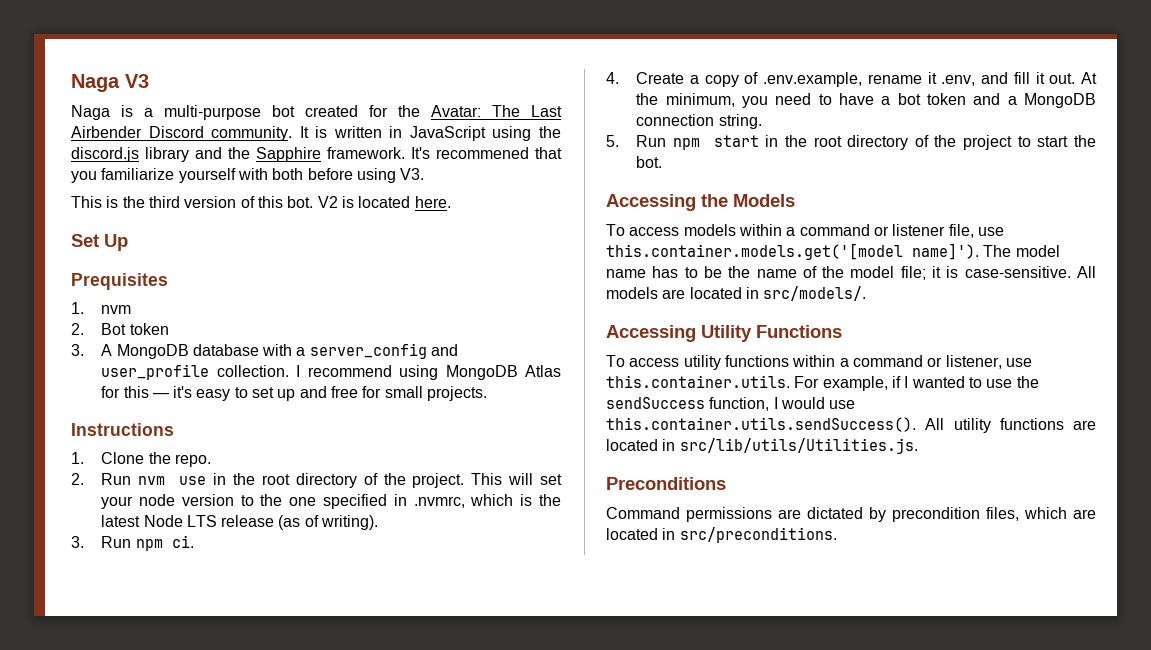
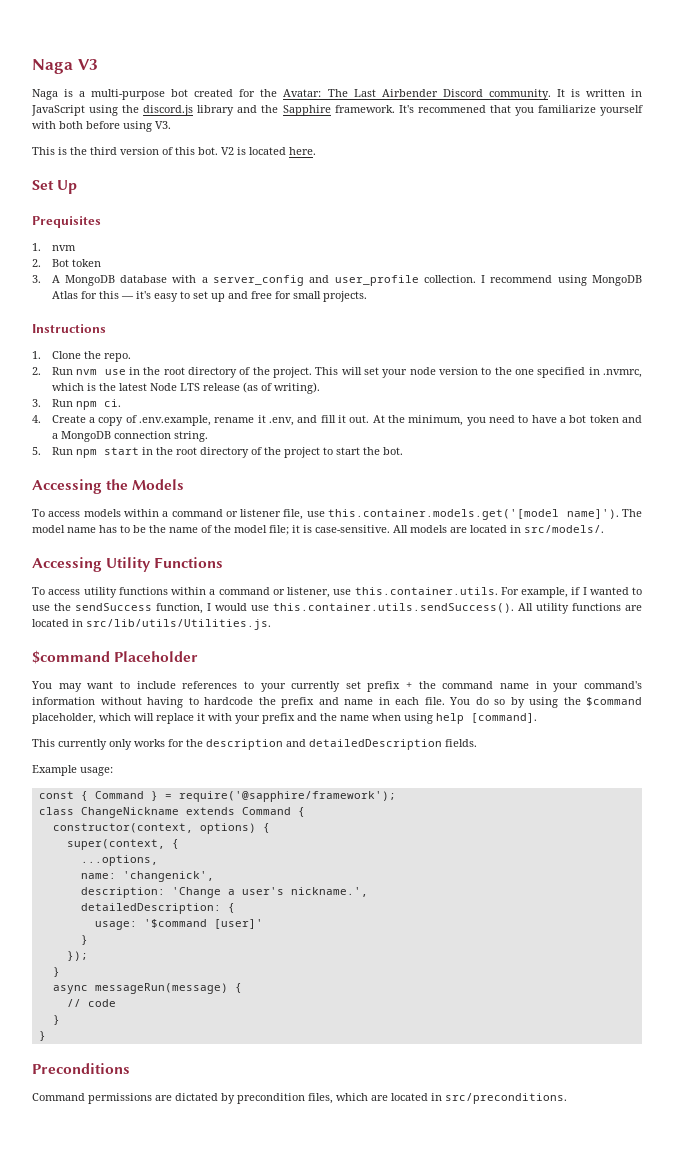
(918, 446) none -> [32,650,199,664] [31,681,642,692] [32,697,642,708] [32,713,537,724] [32,739,477,750] [32,765,113,776] [38,791,396,802] [38,807,305,818] [52,823,270,834] [66,839,179,850] [80,855,158,866] [80,871,214,882] [80,887,368,898] [80,903,235,914] [94,919,263,930] [80,935,88,945] [66,951,88,961] [52,967,60,977] [52,983,242,994] [66,999,116,1007] [52,1015,60,1025] [38,1031,46,1041] // $command Placeholder // You may want to include references to your currently set prefix + the command name in your command's information without having to hardcode the prefix and name in each file. You do so by using the $command placeholder, which will replace it with your prefix and the name when using help [command]. // This currently only works for the description and detailedDescription fields. // Example usage: // const { Command } = require('@sapphire/framework'); // class ChangeNickname extends Command { // constructor(context, options) { // super(context, { // ...options, // name: 'changenick', // description: 'Change a user's nickname.', // detailedDescription: { // usage: '$command [user]' // } // }); // } // async messageRun(message) { // // code // } // }

